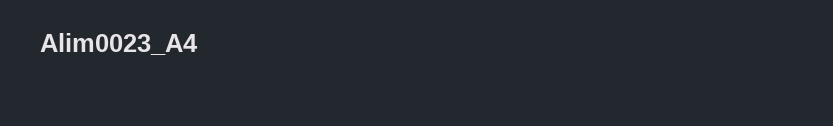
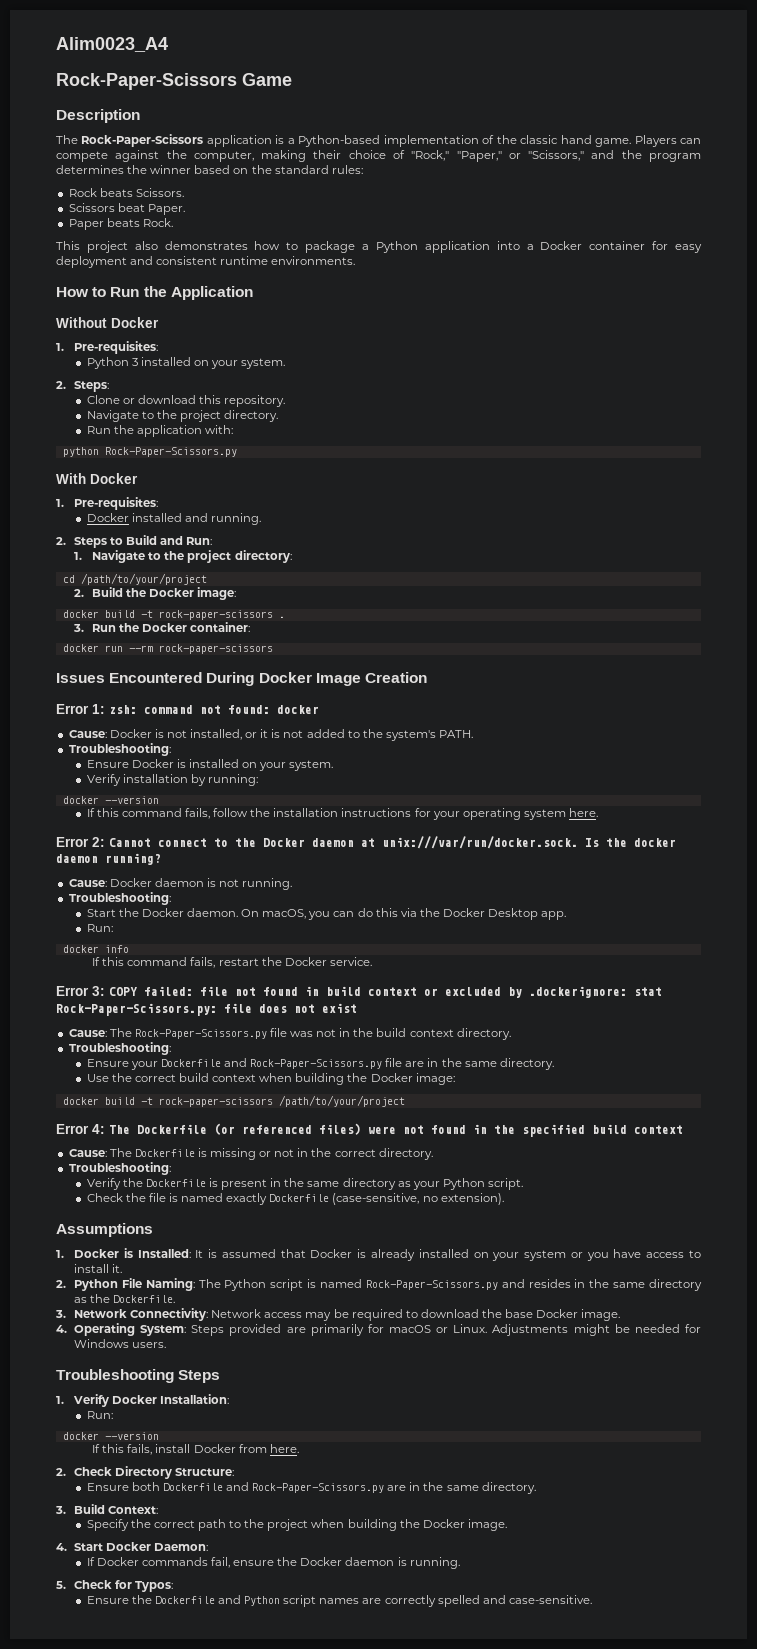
(198, 44) none -> [56,73,292,90] [56,109,140,123] [56,134,701,147] [56,150,702,162] [56,165,363,174] [68,188,184,197] [68,203,185,215] [68,218,173,230] [56,241,703,253] [56,256,356,268] [56,286,253,300] [56,317,159,328] [56,341,159,354] [86,357,286,369] [56,381,110,392] [86,395,286,407] [86,410,279,422] [86,425,234,437] [62,447,237,457] [56,473,138,484] [56,497,159,510] [86,513,262,525] [56,535,213,548] [74,550,292,563] [62,573,207,585] [74,587,237,600] [62,610,285,620] [73,622,251,632] [62,644,273,654] [56,672,427,686] [56,704,319,714] [68,729,474,741] [68,743,171,756] [86,759,334,771] [86,774,259,786] [62,796,159,804] [86,808,598,820] [56,836,676,849] [56,853,161,865] [68,878,293,890] [68,892,171,905] [86,908,567,920] [86,924,113,932] [62,945,129,953] [92,957,372,968] [56,986,662,998] [56,1003,357,1016] [68,1028,511,1040] [68,1042,171,1055] [86,1058,554,1070] [86,1073,455,1085] [62,1095,405,1107] [56,1123,683,1137] [68,1148,433,1160] [68,1162,171,1175] [86,1178,523,1190] [86,1193,504,1205] [56,1223,153,1237] [56,1248,701,1261] [74,1264,123,1273] [56,1278,702,1291] [74,1294,176,1303] [55,1308,621,1321] [56,1323,701,1336] [74,1339,167,1348] [56,1369,221,1383] [56,1394,230,1407] [86,1411,113,1419] [62,1432,159,1440] [92,1444,299,1455] [56,1466,235,1479] [86,1482,536,1494] [55,1504,159,1514] [86,1519,507,1531] [56,1542,209,1551] [86,1557,460,1569] [56,1580,174,1592] [86,1595,592,1607] // Rock-Paper-Scissors Game // Description // The Rock-Paper-Scissors application is a Python-based implementation of the classic hand game. Players can compete against the computer, making their choice of "Rock," "Paper," or "Scissors," and the program determines the winner based on the standard rules: // Rock beats Scissors. // Scissors beat Paper. // Paper beats Rock. // This project also demonstrates how to package a Python application into a Docker container for easy deployment and consistent runtime environments. // How to Run the Application // Without Docker // 1. Pre-requisites: // Python 3 installed on your system. // 2. Steps: // Clone or download this repository. // Navigate to the project directory. // Run the application with: // python Rock-Paper-Scissors.py // With Docker // 1. Pre-requisites: // Docker installed and running. // 2. Steps to Build and Run: // 1. Navigate to the project directory: // cd /path/to/your/project // 2. Build the Docker image: // docker build -t rock-paper-scissors . // 3. Run the Docker container: // docker run --rm rock-paper-scissors // Issues Encountered During Docker Image Creation // Error 1: zsh: command not found: docker // Cause: Docker is not installed, or it is not added to the system's PATH. // Troubleshooting: // Ensure Docker is installed on your system. // Verify installation by running: // docker --version // If this command fails, follow the installation instructions for your operating system here. // Error 2: Cannot connect to the Docker daemon at unix:///var/run/docker.sock. Is the docker daemon running? // Cause: Docker daemon is not running. // Troubleshooting: // Start the Docker daemon. On macOS, you can do this via the Docker Desktop app. // Run: // docker info // If this command fails, restart the Docker service. // Error 3: COPY failed: file not found in build context or excluded by .dockerignore: stat Rock-Paper-Scissors.py: file does not exist // Cause: The Rock-Paper-Scissors.py file was not in the build context directory. // Troubleshooting: // Ensure your Dockerfile and Rock-Paper-Scissors.py file are in the same directory. // Use the correct build context when building the Docker image: // docker build -t rock-paper-scissors /path/to/your/project // Error 4: The Dockerfile (or referenced files) were not found in the specified build context // Cause: The Dockerfile is missing or not in the correct directory. // Troubleshooting: // Verify the Dockerfile is present in the same directory as your Python script. // Check the file is named exactly Dockerfile (case-sensitive, no extension). // Assumptions // 1. Docker is Installed: It is assumed that Docker is already installed on your system or you have access to install it. // 2. Python File Naming: The Python script is named Rock-Paper-Scissors.py and resides in the same directory as the Dockerfile. // 3. Network Connectivity: Network access may be required to download the base Docker image. // 4. Operating System: Steps provided are primarily for macOS or Linux. Adjustments might be needed for Windows users. // Troubleshooting Steps // 1. Verify Docker Installation: // Run: // docker --version // If this fails, install Docker from here. // 2. Check Directory Structure: // Ensure both Dockerfile and Rock-Paper-Scissors.py are in the same directory. // 3. Build Context: // Specify the correct path to the project when building the Docker image. // 4. Start Docker Daemon: // If Docker commands fail, ensure the Docker daemon is running. // 5. Check for Typos: // Ensure the Dockerfile and Python script names are correctly spelled and case-sensitive.

